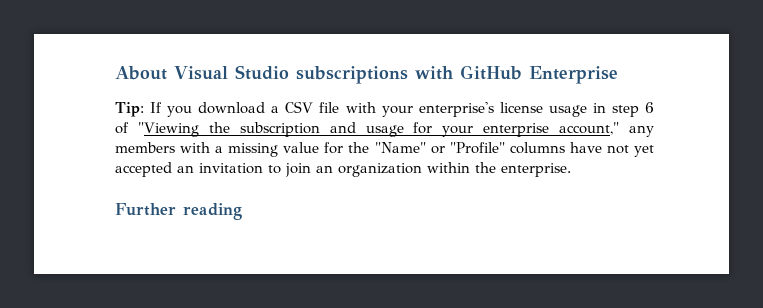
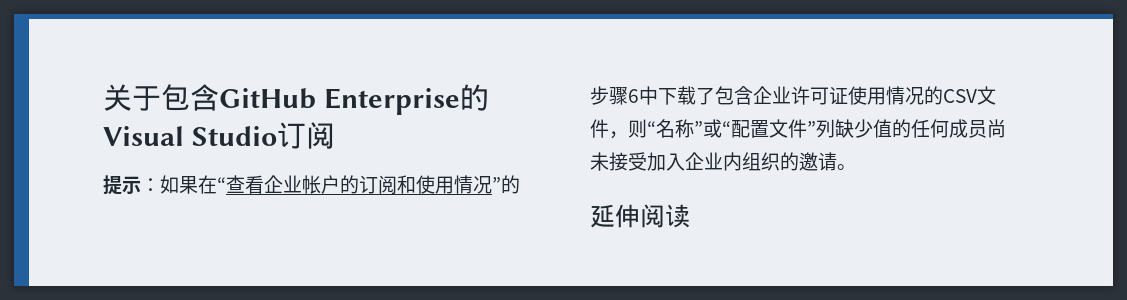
[115,65,618,84] [115,101,654,117] [115,122,654,137] [115,142,654,157] [115,162,571,177] [115,203,242,220] About Visual Studio subscriptions with GitHub Enterprise // Tip: If you download a CSV file with your enterprise's license usage in step 6 of "Viewing the subscription and usage for your enterprise account," any members with a missing value for the "Name" or "Profile" columns have not yet accepted an invitation to join an organization within the enterprise. // Further reading -> [103,84,489,115] [103,122,335,149] [103,175,520,195] [590,86,996,105] [590,119,1006,139] [590,152,856,171] [590,204,690,228] 关于包含GitHub Enterprise的Visual Studio订阅 // 提示：如果在“查看企业帐户的订阅和使用情况”的步骤6中下载了包含企业许可证使用情况的CSV文件，则“名称”或“配置文件”列缺少值的任何成员尚未接受加入企业内组织的邀请。 // 延伸阅读

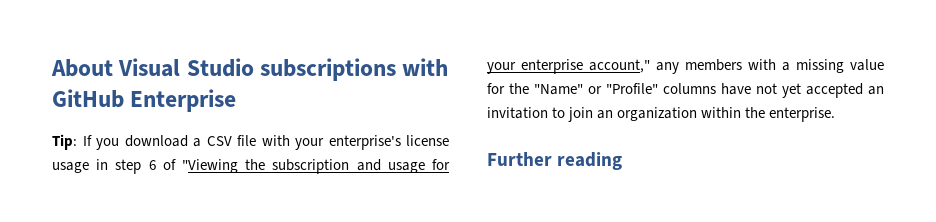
[103,84,489,115] [103,122,335,149] [103,175,520,195] [590,86,996,105] [590,119,1006,139] [590,152,856,171] [590,204,690,228] 关于包含GitHub Enterprise的Visual Studio订阅 // 提示：如果在“查看企业帐户的订阅和使用情况”的步骤6中下载了包含企业许可证使用情况的CSV文件，则“名称”或“配置文件”列缺少值的任何成员尚未接受加入企业内组织的邀请。 // 延伸阅读 -> [51,58,449,81] [52,89,237,112] [52,134,449,150] [52,159,450,174] [487,59,884,74] [487,83,884,98] [487,107,836,122] [487,152,623,170] About Visual Studio subscriptions with GitHub Enterprise // Tip: If you download a CSV file with your enterprise's license usage in step 6 of "Viewing the subscription and usage for your enterprise account," any members with a missing value for the "Name" or "Profile" columns have not yet accepted an invitation to join an organization within the enterprise. // Further reading

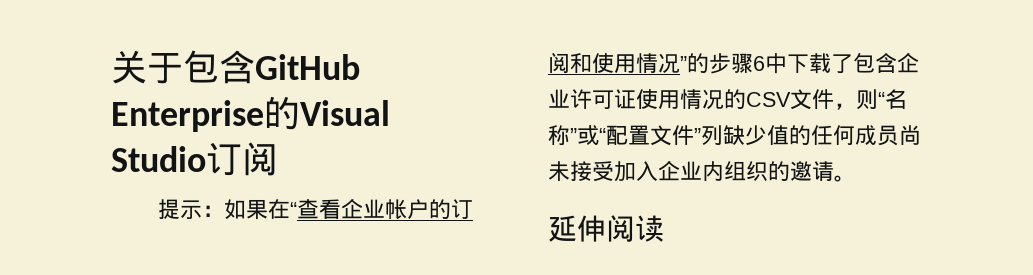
[51,58,449,81] [52,89,237,112] [52,134,449,150] [52,159,450,174] [487,59,884,74] [487,83,884,98] [487,107,836,122] [487,152,623,170] About Visual Studio subscriptions with GitHub Enterprise // Tip: If you download a CSV file with your enterprise's license usage in step 6 of "Viewing the subscription and usage for your enterprise account," any members with a missing value for the "Name" or "Profile" columns have not yet accepted an invitation to join an organization within the enterprise. // Further reading -> [111,50,360,84] [111,96,390,132] [111,142,278,176] [157,199,473,220] [548,52,919,74] [548,89,907,110] [548,125,921,146] [548,161,856,182] [548,215,664,242] 关于包含GitHub Enterprise的Visual Studio订阅 // 提示：如果在“查看企业帐户的订阅和使用情况”的步骤6中下载了包含企业许可证使用情况的CSV文件，则“名称”或“配置文件”列缺少值的任何成员尚未接受加入企业内组织的邀请。 // 延伸阅读

